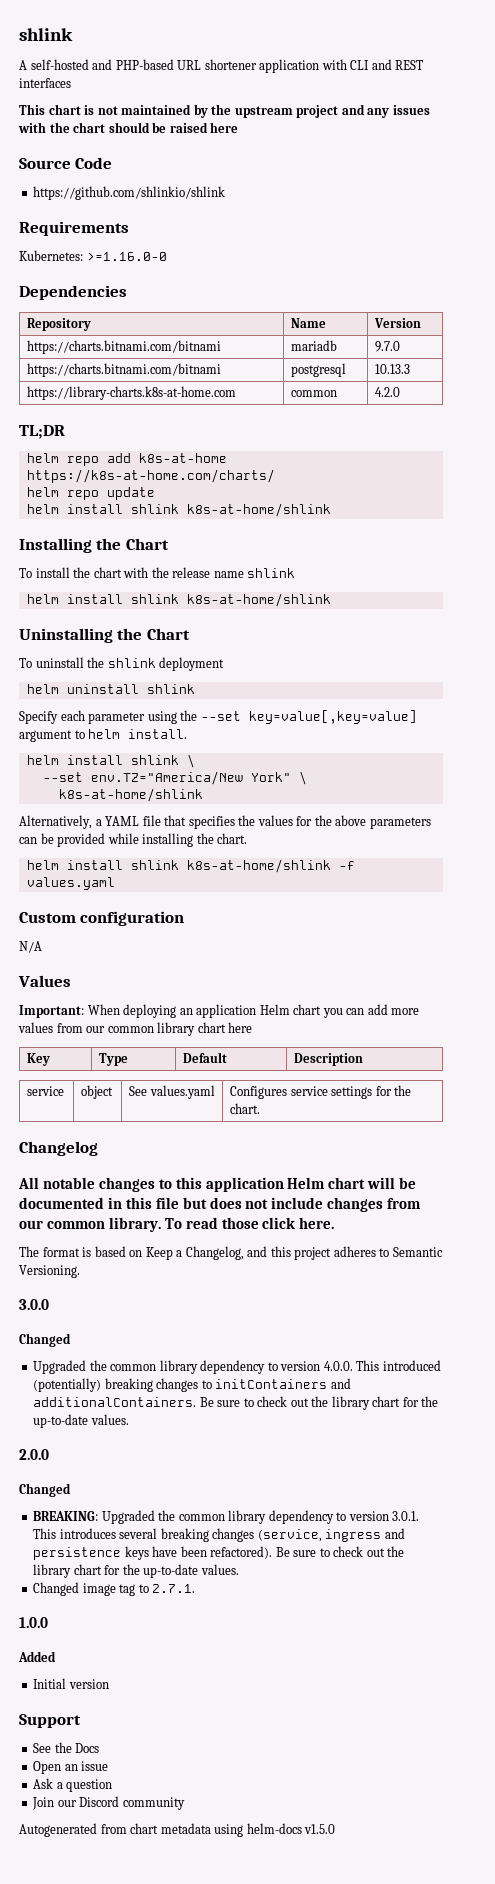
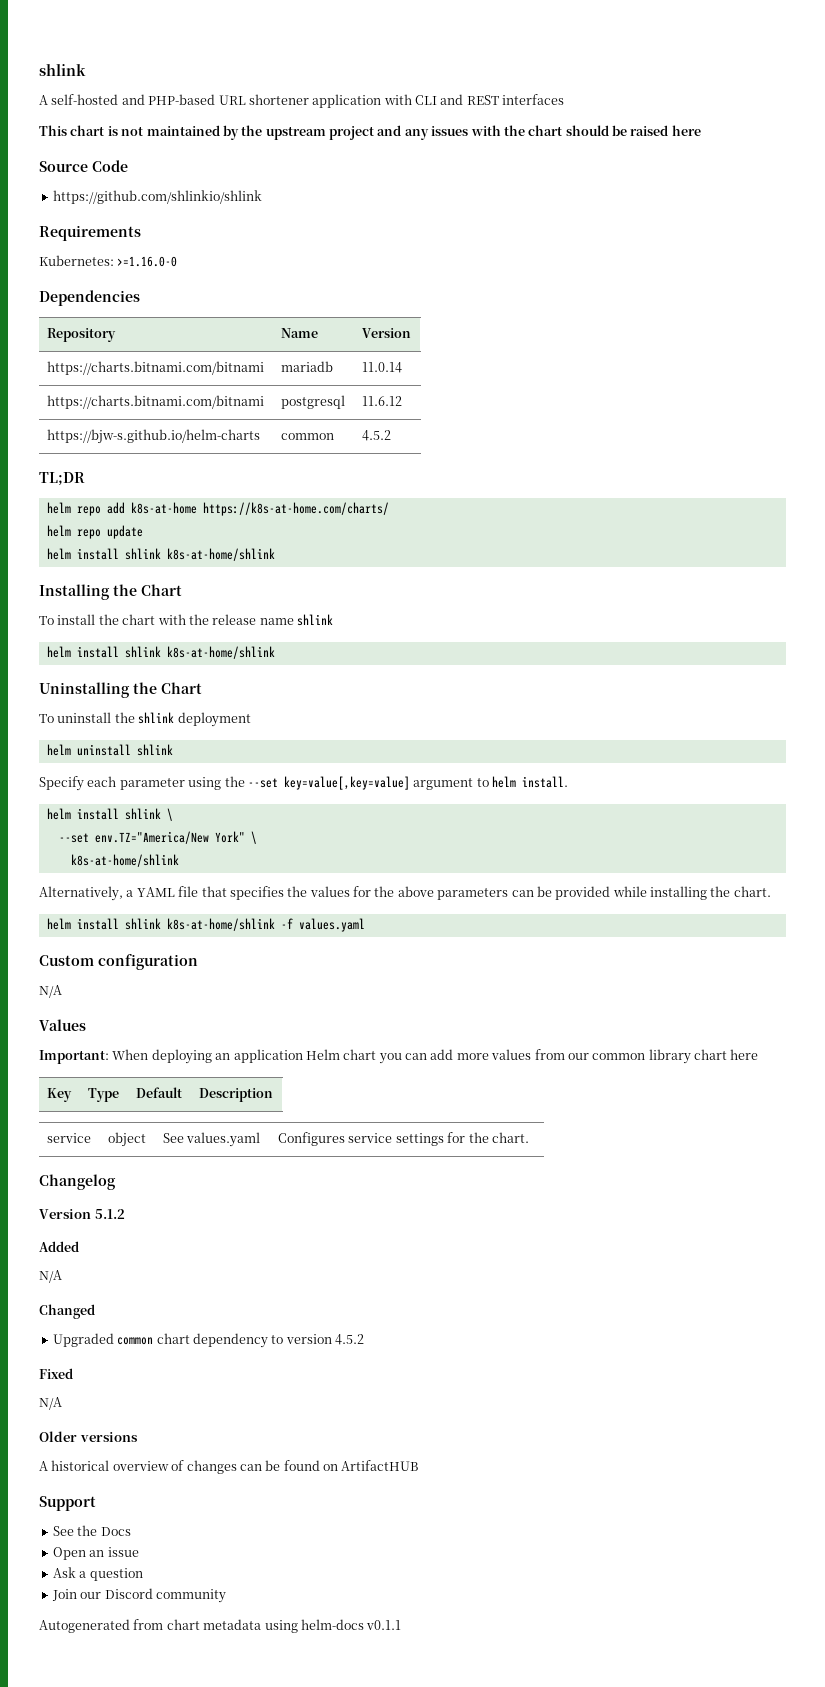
[375,341,401,352] 9.7.0 -> [362,362,403,373] 11.0.14
[375,364,411,374] [27,386,237,400] 10.13.3 // https://library-charts.k8s-at-home.com -> [362,396,403,406] [47,429,261,444] 11.6.12 // https://bjw-s.github.io/helm-charts
[375,387,401,397] 4.2.0 -> [362,430,392,441] 4.5.2
[18,1177,417,1192] [19,1197,422,1212] [19,1217,335,1232] [19,1246,443,1260] [19,1265,80,1278] [19,1299,49,1310] [19,1333,71,1347] [33,1360,441,1374] [33,1378,351,1392] [33,1396,439,1410] [33,1414,129,1428] [19,1449,49,1460] [19,1483,71,1497] [33,1510,420,1524] [33,1528,405,1542] [33,1546,405,1560] [33,1564,239,1578] [33,1582,196,1596] [19,1617,48,1628] [18,1651,56,1662] [33,1678,109,1689] All notable changes to this application Helm chart will be documented in this file but does not include changes from our common library. To read those click here. // The format is based on Keep a Changelog, and this project adheres to Semantic Versioning. // 3.0.0 // Changed // Upgraded the common library dependency to version 4.0.0. This introduced (potentially) breaking changes to initContainers and additionalContainers. Be sure to check out the library chart for the up-to-date values. // 2.0.0 // Changed // BREAKING: Upgraded the common library dependency to version 3.0.1. This introduces several breaking changes (service, ingress and persistence keys have been refactored). Be sure to check out the library chart for the up-to-date values. // Changed image tag to 2.7.1. // 1.0.0 // Added // Initial version -> [39,1209,125,1219] [39,1241,79,1252] [39,1270,62,1283] [39,1304,95,1319] [52,1333,364,1348] [39,1368,73,1379] [39,1397,62,1410] [39,1431,138,1442] [39,1460,419,1474] Version 5.1.2 // Added // N/A // Changed // Upgraded common chart dependency to version 4.5.2 // Fixed // N/A // Older versions // A historical overview of changes can be found on ArtifactHUB
[304,1824,336,1834] v1.5.0 -> [366,1620,402,1630] v0.1.1

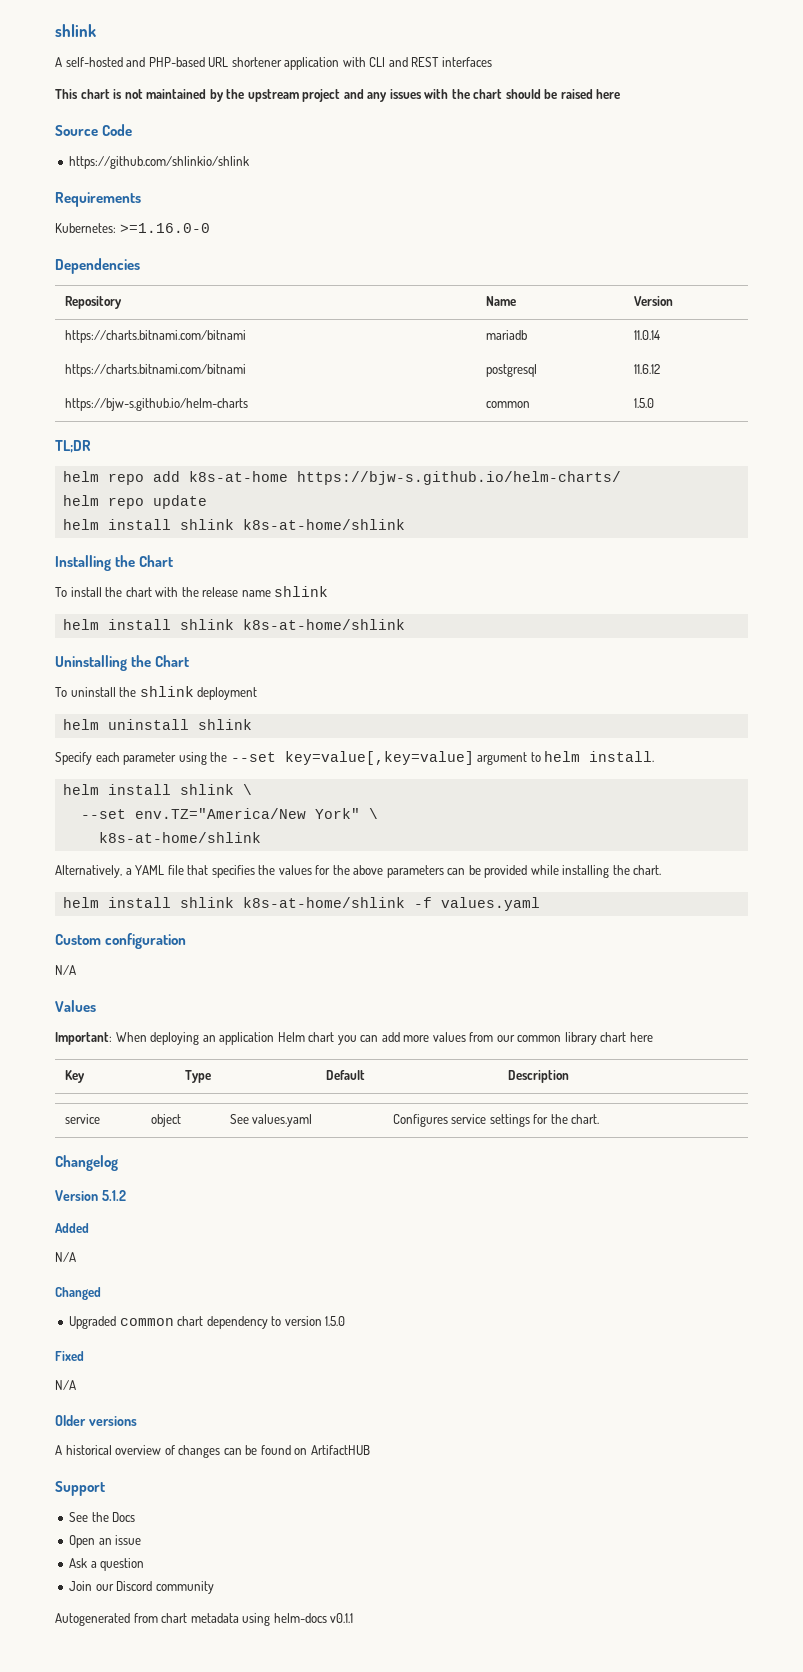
[362,430,392,441] 4.5.2 -> [633,398,654,408] 1.5.0
[202,502,389,516] https://k8s-at-home.com/charts/ -> [296,471,621,485] https://bjw-s.github.io/helm-charts/
[335,1334,364,1345] 4.5.2 -> [325,1316,346,1326] 1.5.0

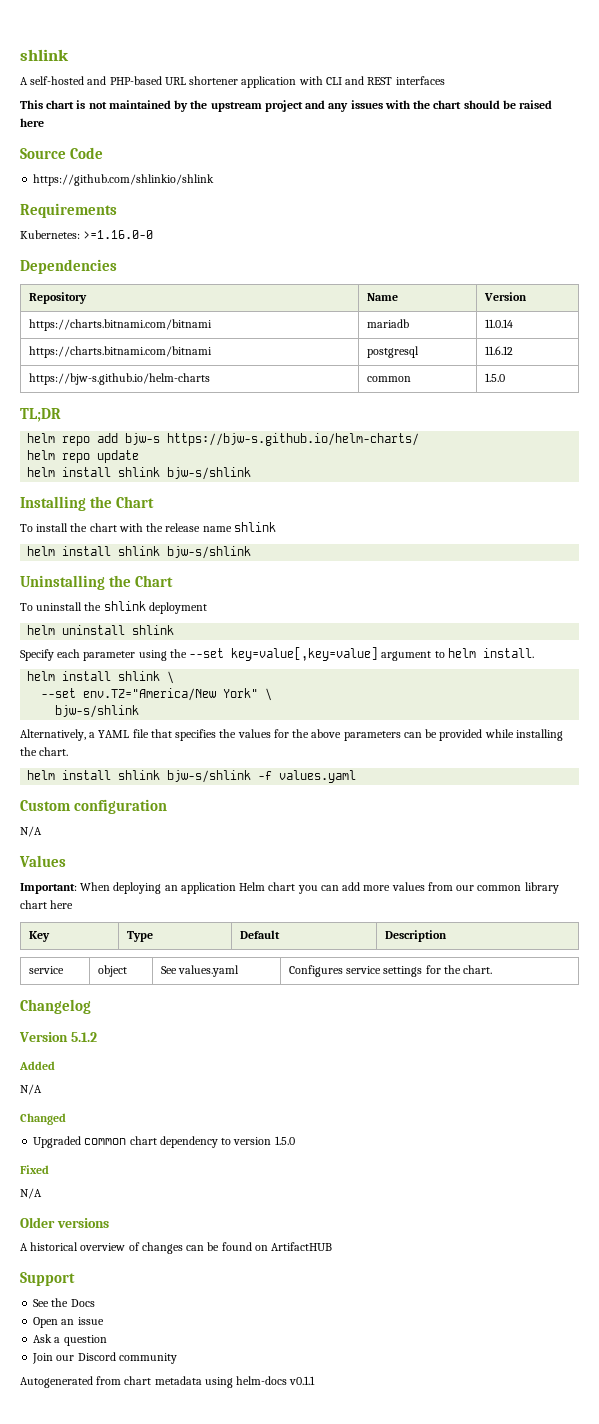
[188,471,288,482] k8s-at-home -> [125,433,161,445] bjw-s
[242,519,405,530] k8s-at-home/shlink -> [167,467,252,480] bjw-s/shlink
[242,619,405,630] k8s-at-home/shlink -> [167,546,252,559] bjw-s/shlink
[98,832,261,843] k8s-at-home/shlink -> [55,705,140,718] bjw-s/shlink
[242,897,405,908] k8s-at-home/shlink -> [167,770,252,783] bjw-s/shlink

